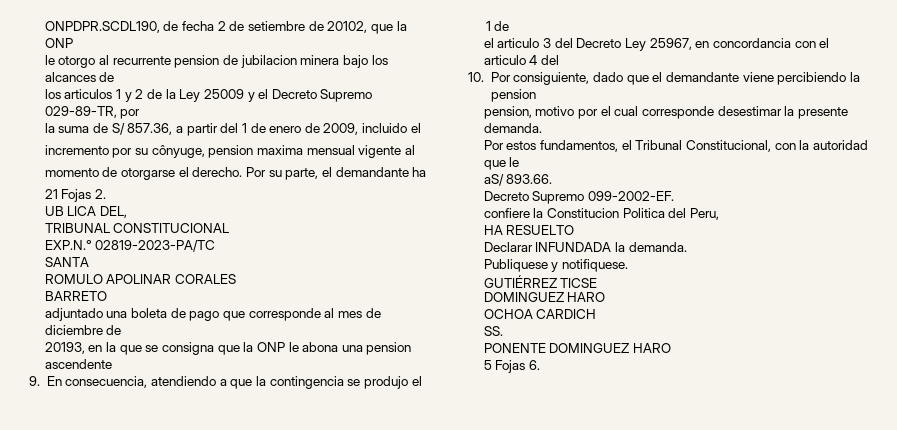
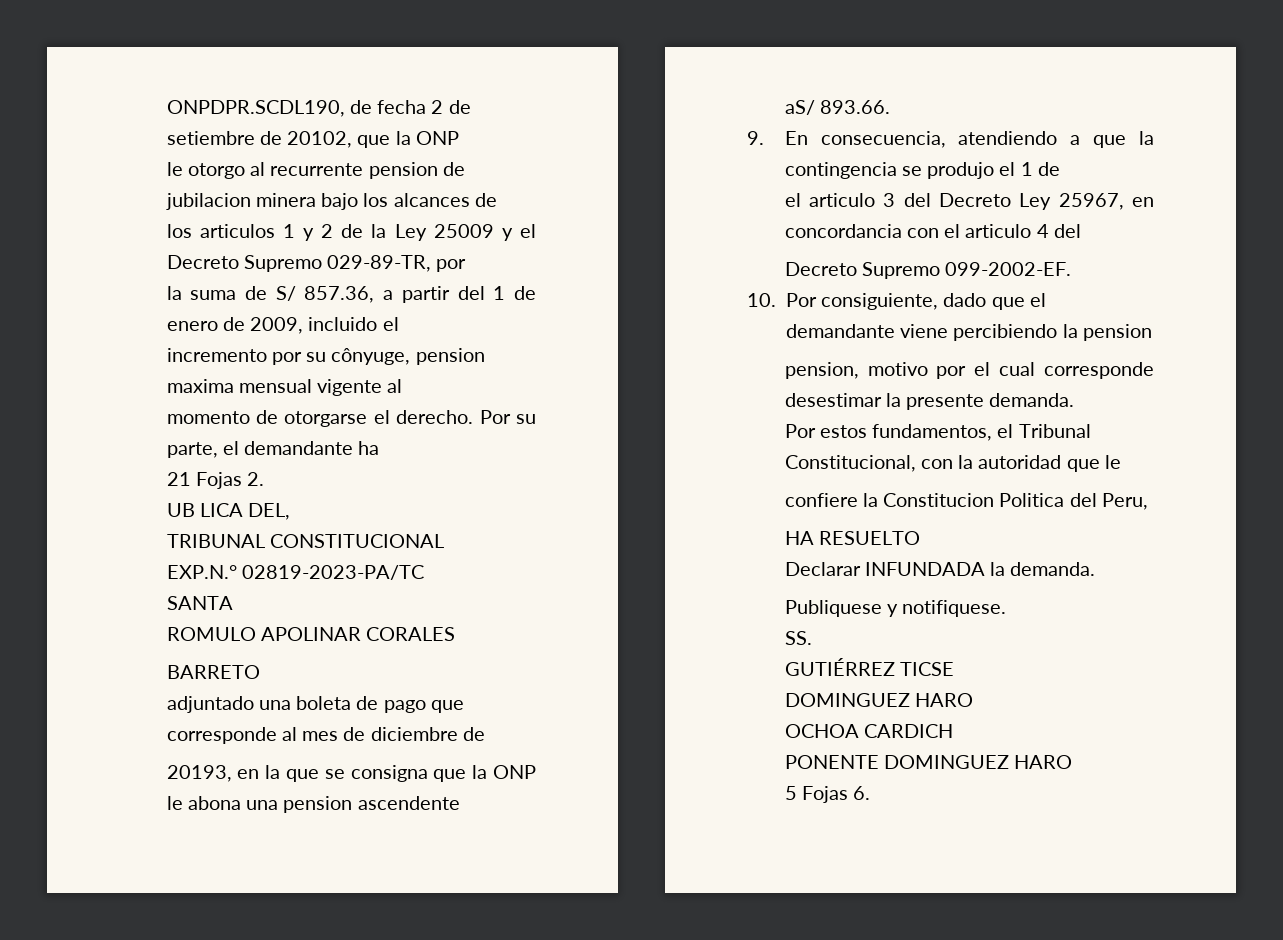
(112, 364) none -> [784,100,890,115] // aS/ 893.66.
(560, 60) none -> [784,262,1072,279] // Decreto Supremo 099-2002-EF.
[483,174,553,186] [483,191,675,204] // aS/ 893.66. // Decreto Supremo 099-2002-EF. -> (1121, 462) none
(629, 265) none -> [784,631,812,645] // SS.
[483,326,503,336] // SS. -> (953, 731) none

